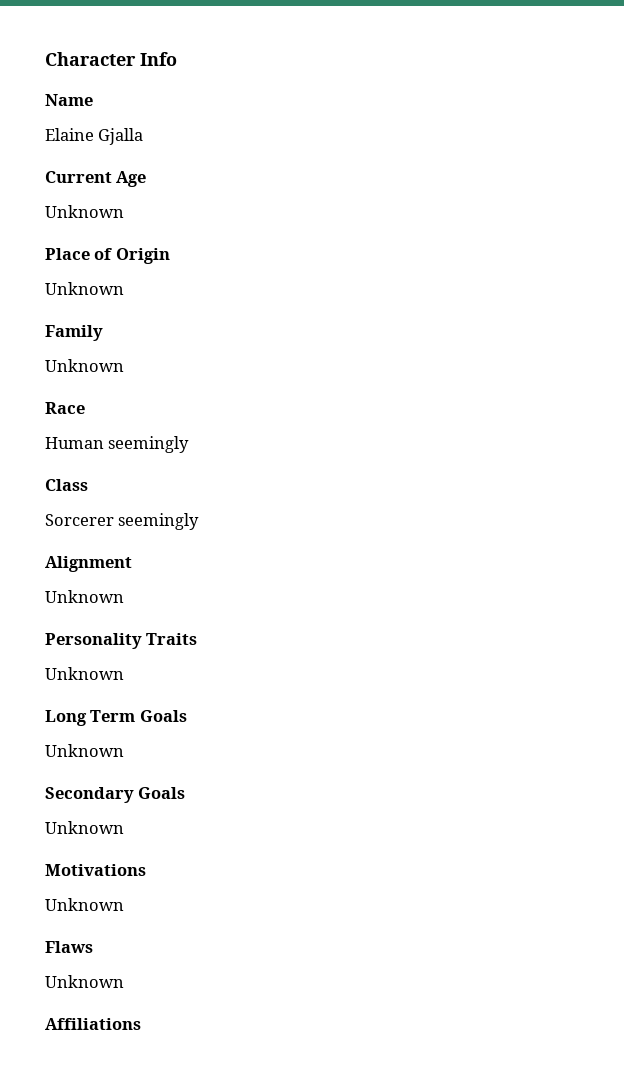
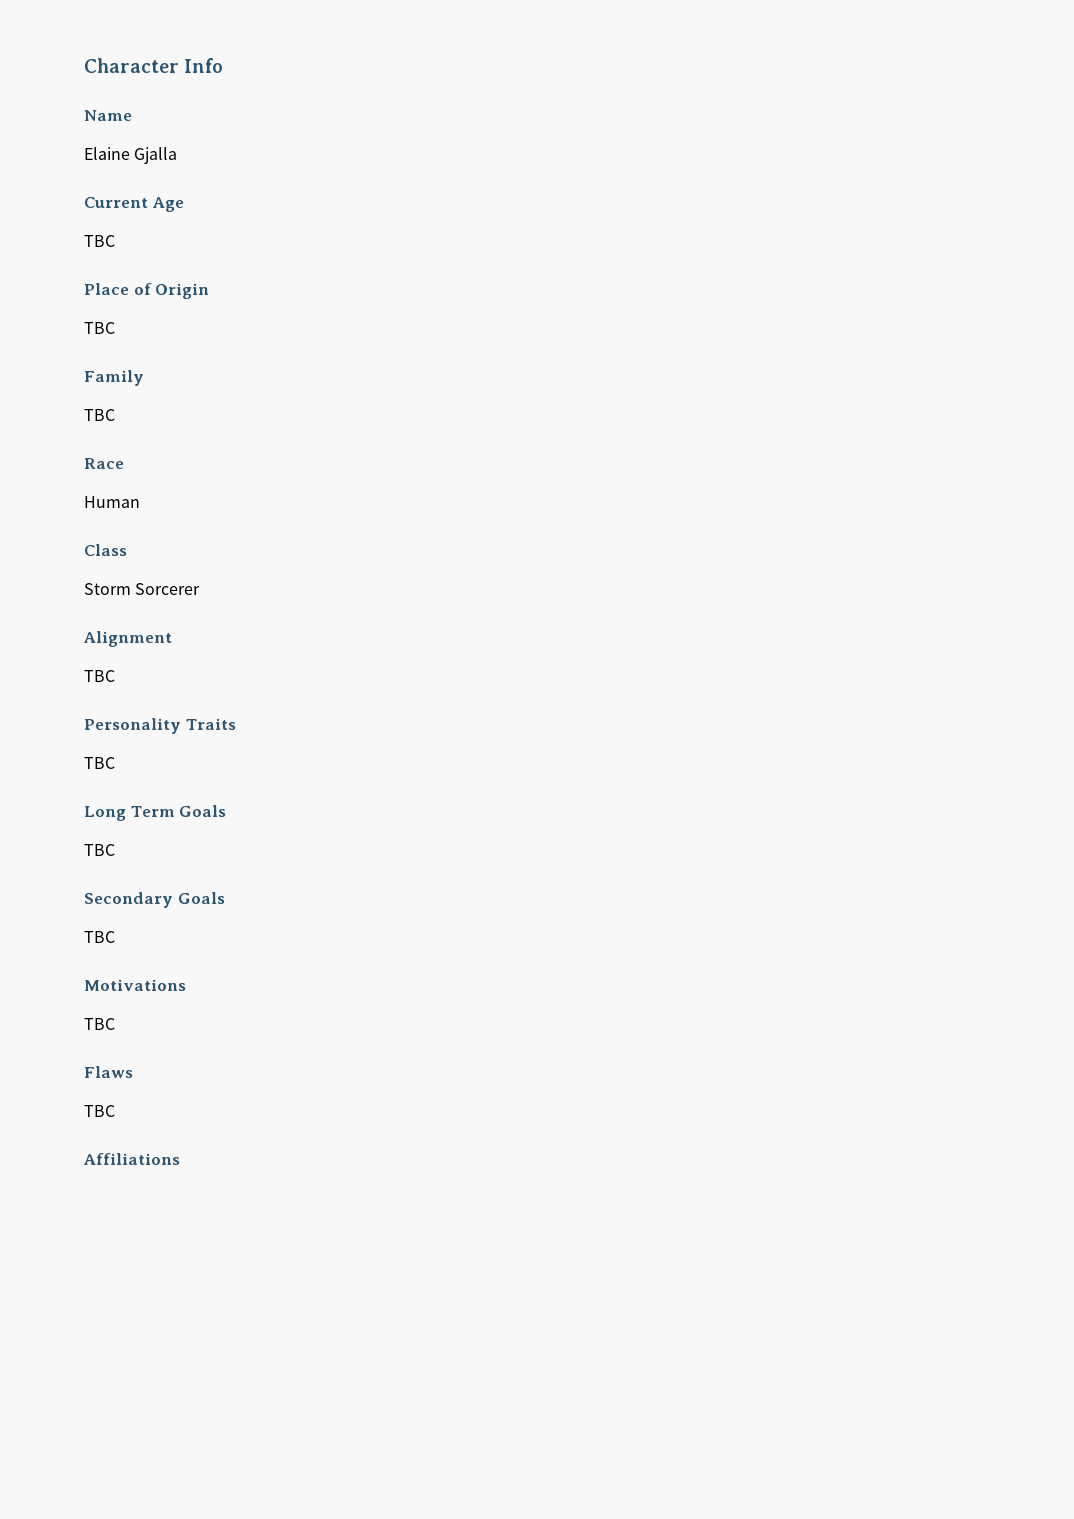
[45,205,124,218] Unknown -> [84,235,115,247] TBC
[45,282,124,295] Unknown -> [84,322,115,334] TBC
[45,359,124,372] Unknown -> [84,409,115,421] TBC
[108,436,190,453] seemingly -> (140, 502) none
(88, 485) none -> [84,583,131,595] Storm
[118,513,200,530] seemingly -> (201, 589) none
[45,590,124,603] Unknown -> [84,670,115,682] TBC
[45,667,124,680] Unknown -> [84,757,115,769] TBC
[45,744,124,757] Unknown -> [84,844,115,856] TBC
[45,821,124,834] Unknown -> [84,931,115,943] TBC
[45,898,124,911] Unknown -> [84,1018,115,1030] TBC
[45,975,124,988] Unknown -> [84,1105,115,1117] TBC

